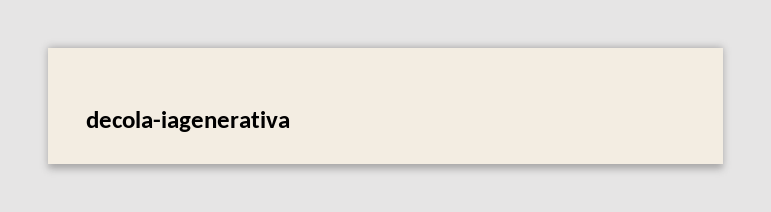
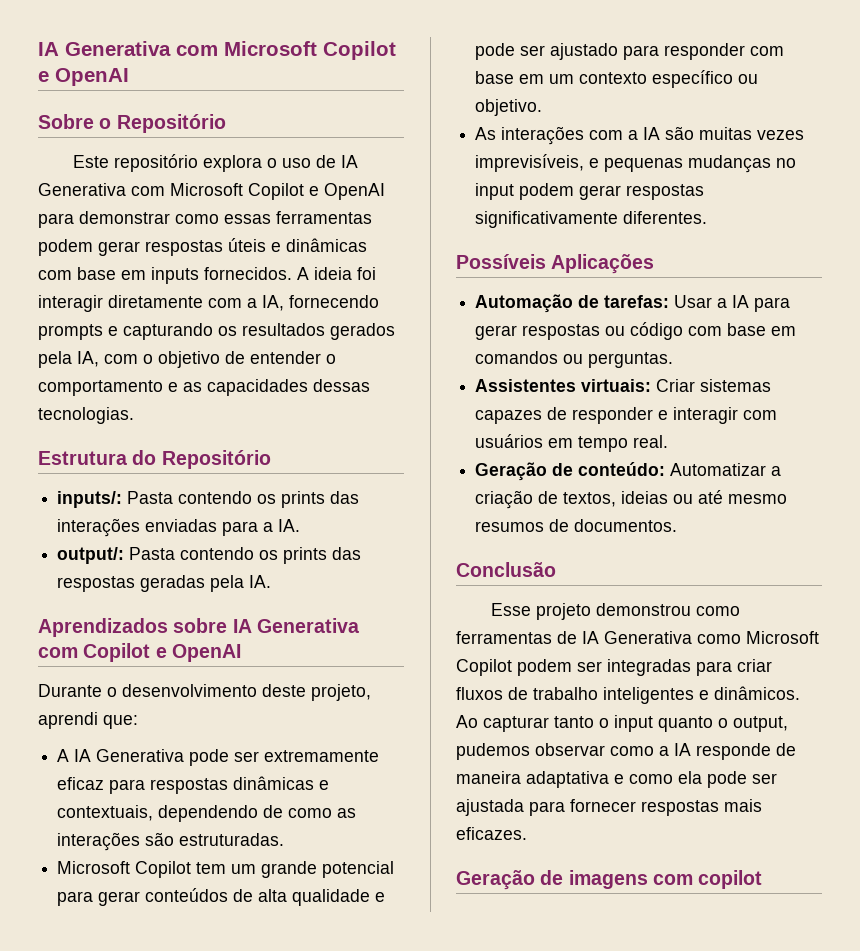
[86,111,290,132] decola-iagenerativa -> [38,41,396,60] [38,68,129,86] [38,114,226,133] [72,154,358,172] [38,183,385,200] [38,211,372,228] [38,238,367,256] [38,267,376,284] [38,295,379,312] [38,323,395,340] [38,351,336,368] [38,379,370,396] [38,407,134,424] [38,450,271,469] [57,491,360,508] [57,518,301,537] [57,547,362,564] [57,575,272,592] [38,618,359,637] [38,643,241,662] [38,684,371,701] [38,712,138,729] [57,749,380,766] [57,776,330,794] [57,805,357,822] [57,832,285,851] [57,861,395,878] [57,888,386,906] [475,43,785,60] [475,70,759,88] [475,99,543,116] [475,126,805,145] [475,154,797,173] [475,183,705,200] [475,211,708,228] [456,254,655,274] [475,294,791,313] [475,322,797,340] [475,351,674,368] [475,379,772,392] [475,407,778,424] [475,434,669,452] [475,462,782,481] [475,490,788,509] [475,519,678,532] [456,562,556,577] [490,603,740,620] [456,631,819,644] [456,659,772,676] [456,686,800,704] [456,715,788,732] [456,743,796,760] [456,771,777,788] [456,799,762,816] [456,827,527,840] [456,870,763,890] IA Generativa com Microsoft Copilot e OpenAI // Sobre o Repositório // Este repositório explora o uso de IA Generativa com Microsoft Copilot e OpenAI para demonstrar como essas ferramentas podem gerar respostas úteis e dinâmicas com base em inputs fornecidos. A ideia foi interagir diretamente com a IA, fornecendo prompts e capturando os resultados gerados pela IA, com o objetivo de entender o comportamento e as capacidades dessas tecnologias. // Estrutura do Repositório // inputs/: Pasta contendo os prints das interações enviadas para a IA. // output/: Pasta contendo os prints das respostas geradas pela IA. // Aprendizados sobre IA Generativa com Copilot e OpenAI // Durante o desenvolvimento deste projeto, aprendi que: // A IA Generativa pode ser extremamente eficaz para respostas dinâmicas e contextuais, dependendo de como as interações são estruturadas. // Microsoft Copilot tem um grande potencial para gerar conteúdos de alta qualidade e pode ser ajustado para responder com base em um contexto específico ou objetivo. // As interações com a IA são muitas vezes imprevisíveis, e pequenas mudanças no input podem gerar respostas significativamente diferentes. // Possíveis Aplicações // Automação de tarefas: Usar a IA para gerar respostas ou código com base em comandos ou perguntas. // Assistentes virtuais: Criar sistemas capazes de responder e interagir com usuários em tempo real. // Geração de conteúdo: Automatizar a criação de textos, ideias ou até mesmo resumos de documentos. // Conclusão // Esse projeto demonstrou como ferramentas de IA Generativa como Microsoft Copilot podem ser integradas para criar fluxos de trabalho inteligentes e dinâmicos. Ao capturar tanto o input quanto o output, pudemos observar como a IA responde de maneira adaptativa e como ela pode ser ajustada para fornecer respostas mais eficazes. // Geração de imagens com copilot

